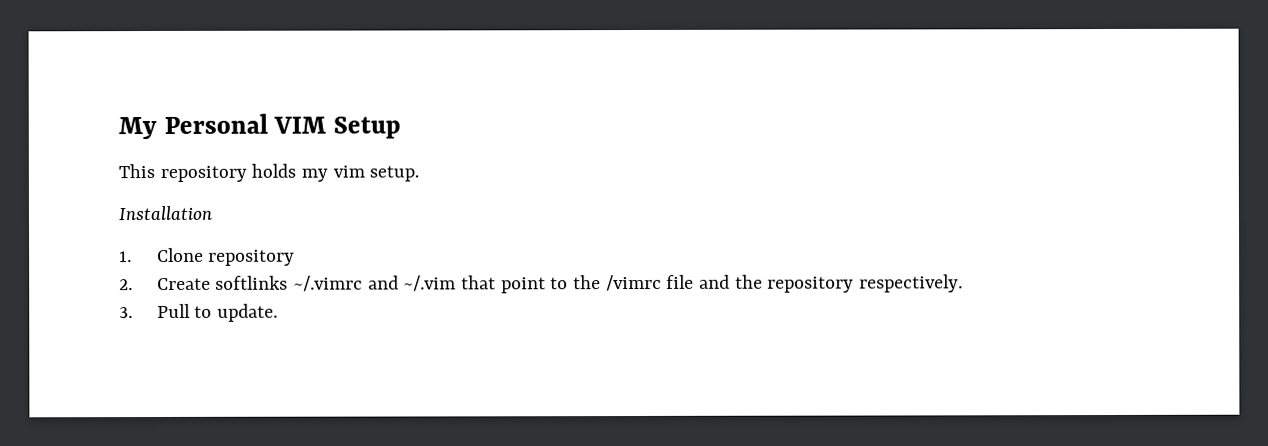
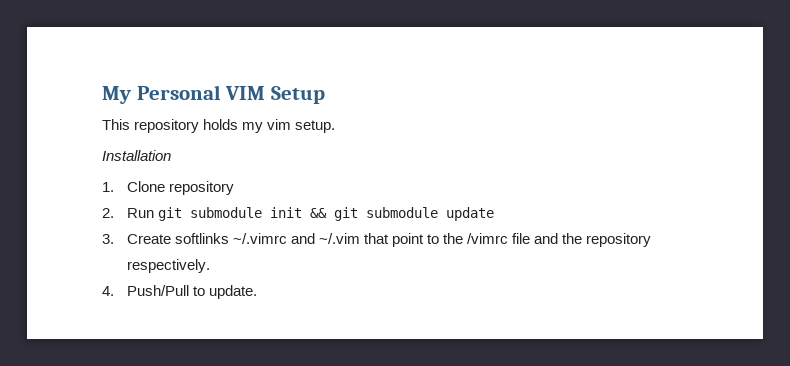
(133, 285) none -> [126,207,494,221] [102,234,114,244] Run git submodule init && git submodule update // 3.
[119,303,191,319] 3. Pull -> [102,285,189,296] 4. Push/Pull

